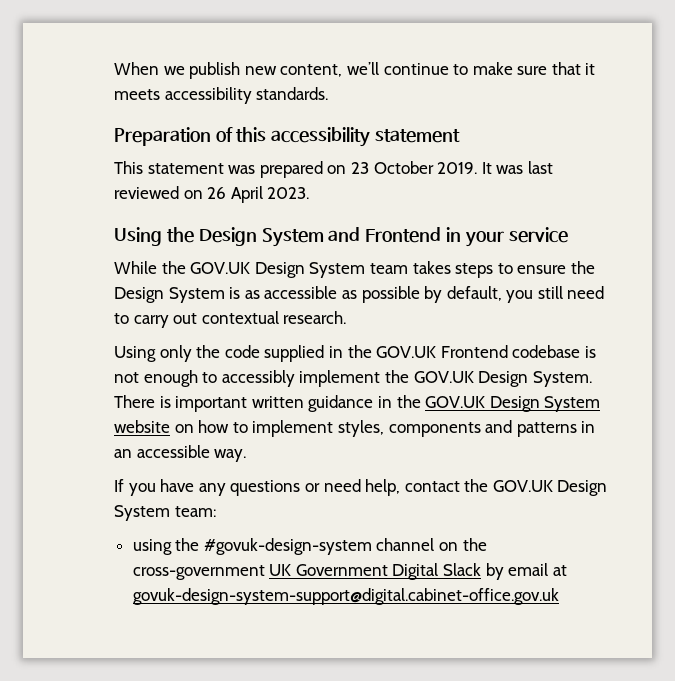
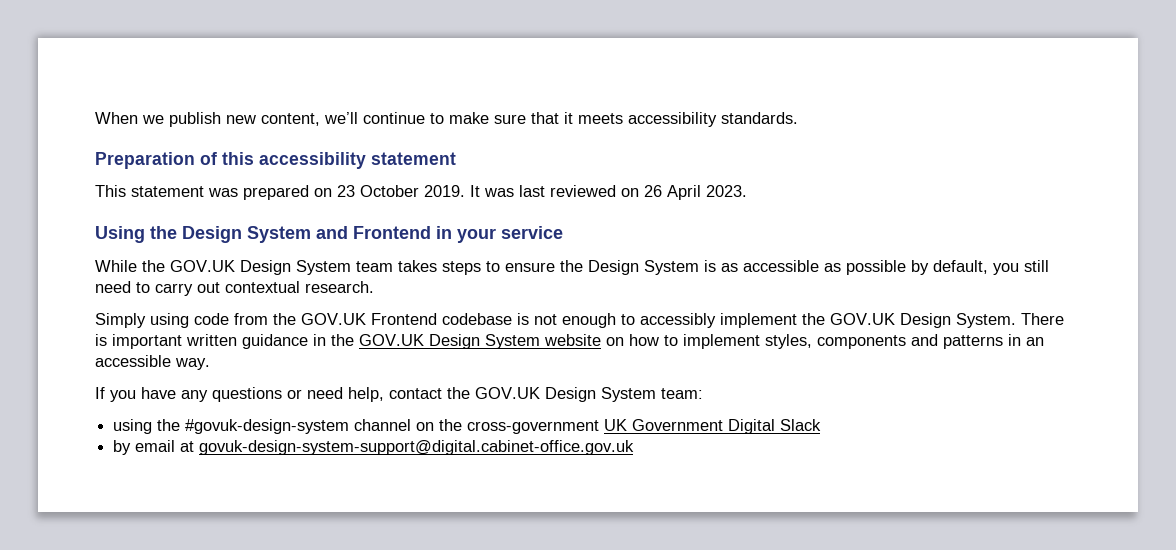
[114,345,343,362] Using only the code supplied in -> [95,313,268,328] Simply using code from
(482, 569) none -> (822, 425) //

